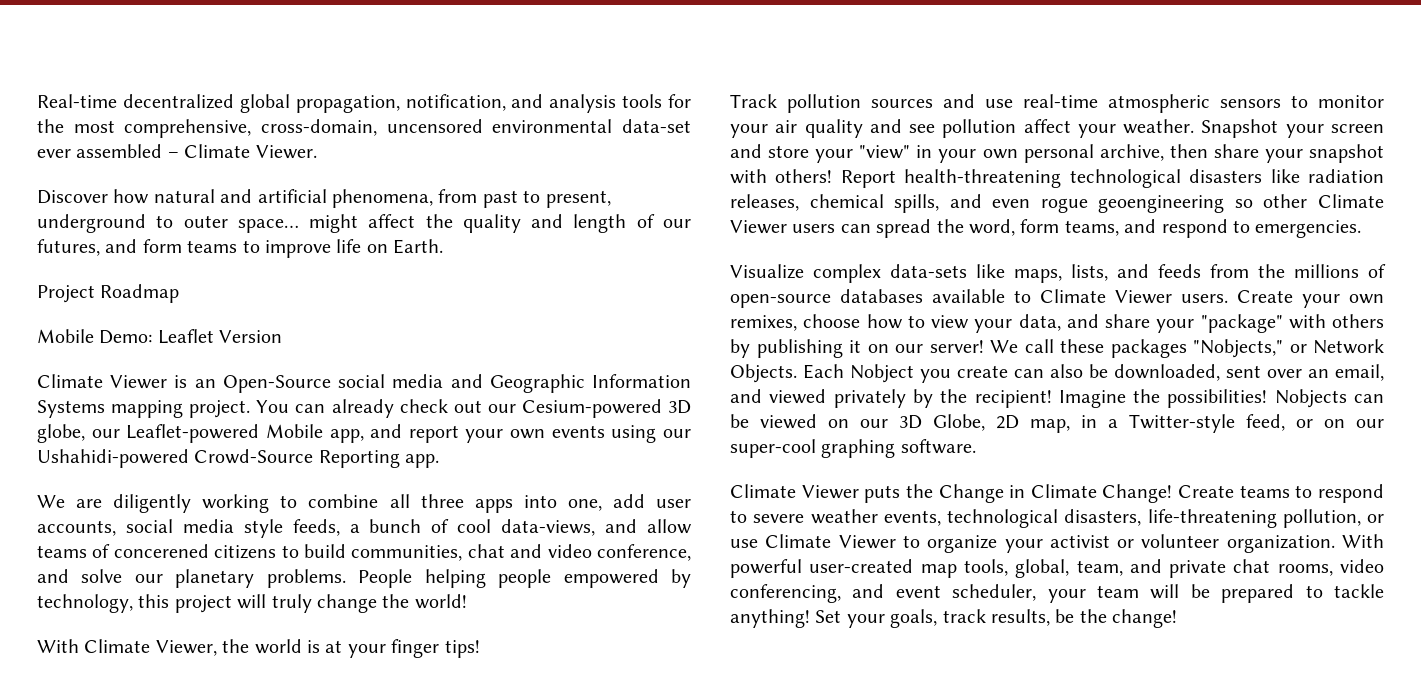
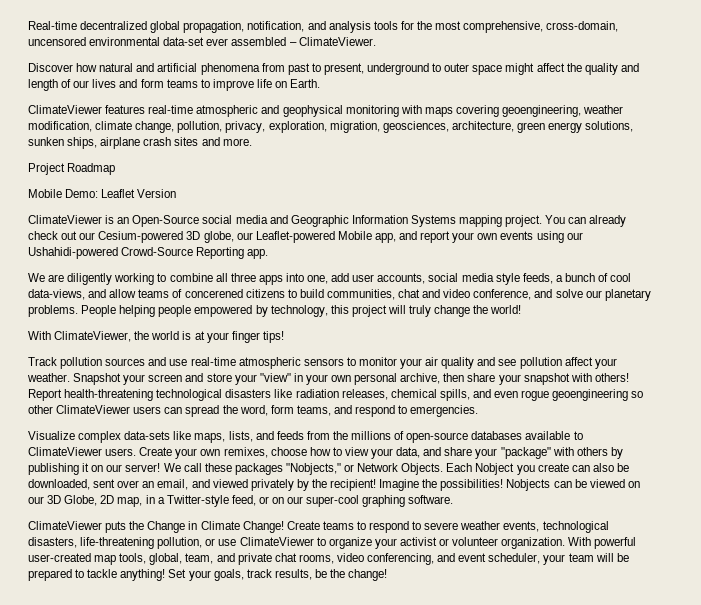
[184,144,317,159] Climate Viewer. -> [298,37,376,46] ClimateViewer.
[332,189,433,208] phenomena, -> [200,63,260,75] phenomena
[237,219,299,233] space… -> [472,65,503,75] space
[37,239,100,256] futures, -> [92,79,117,88] lives
(444, 246) none -> [28,105,624,117] [28,121,634,133] [28,137,252,149] // ClimateViewer features real-time atmospheric and geophysical monitoring with maps covering geoengineering, weather modification, climate change, pollution, privacy, exploration, migration, geosciences, architecture, green energy solutions, sunken ships, airplane crash sites and more.
[37,374,168,389] Climate Viewer -> [28,215,102,224] ClimateViewer
[84,639,217,656] Climate Viewer, -> [54,331,132,342] ClimateViewer,
[1318,194,1384,208] [730,220,787,234] Climate Viewer -> [56,405,131,414] ClimateViewer
[1040,289,1172,304] Climate Viewer -> [28,447,102,456] ClimateViewer
[730,484,859,499] Climate Viewer -> [28,521,102,530] ClimateViewer
[765,534,896,549] Climate Viewer -> [239,537,314,546] ClimateViewer

